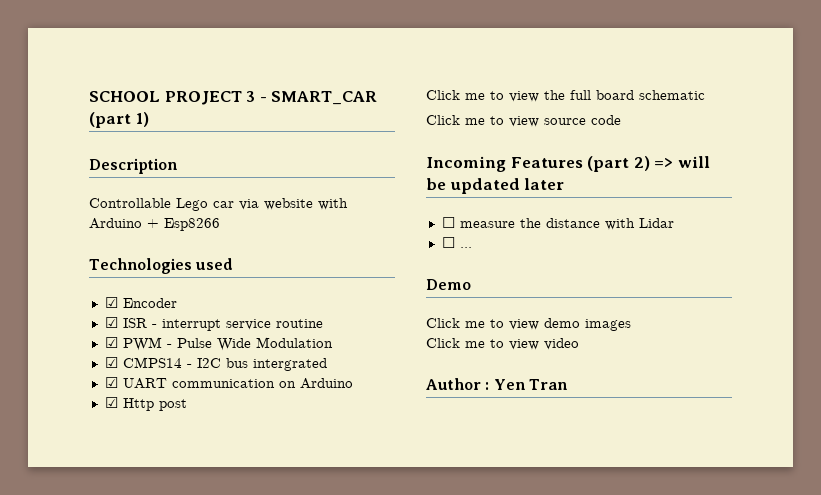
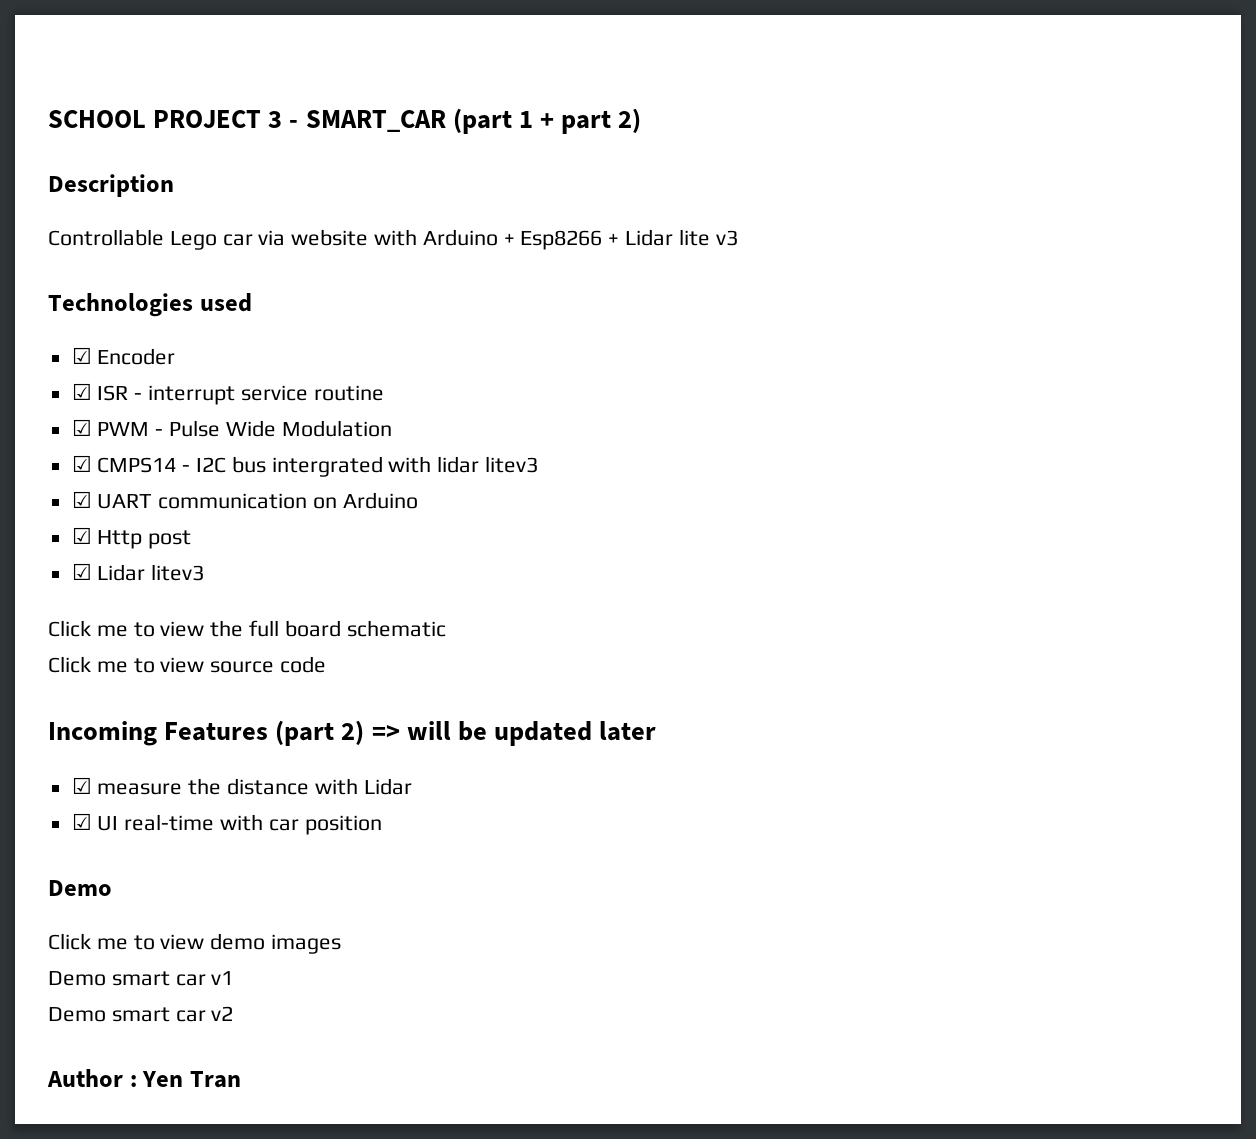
[135,112,149,127] 1) -> [518,108,642,134] 1 + part 2)
(220, 224) none -> [608,229,738,246] + Lidar lite v3
(327, 364) none -> [388,456,539,473] with lidar litev3
(187, 405) none -> [71,563,205,581] // ☑ Lidar litev3
[441,217,455,228] ☐ -> [71,777,92,794] ☑
[441,237,472,248] ☐ ... -> [71,813,382,835] ☑ UI real-time with car position
[426,338,579,350] Click me to view video -> [48,971,234,986] [48,1006,234,1022] Demo smart car v1 // Demo smart car v2

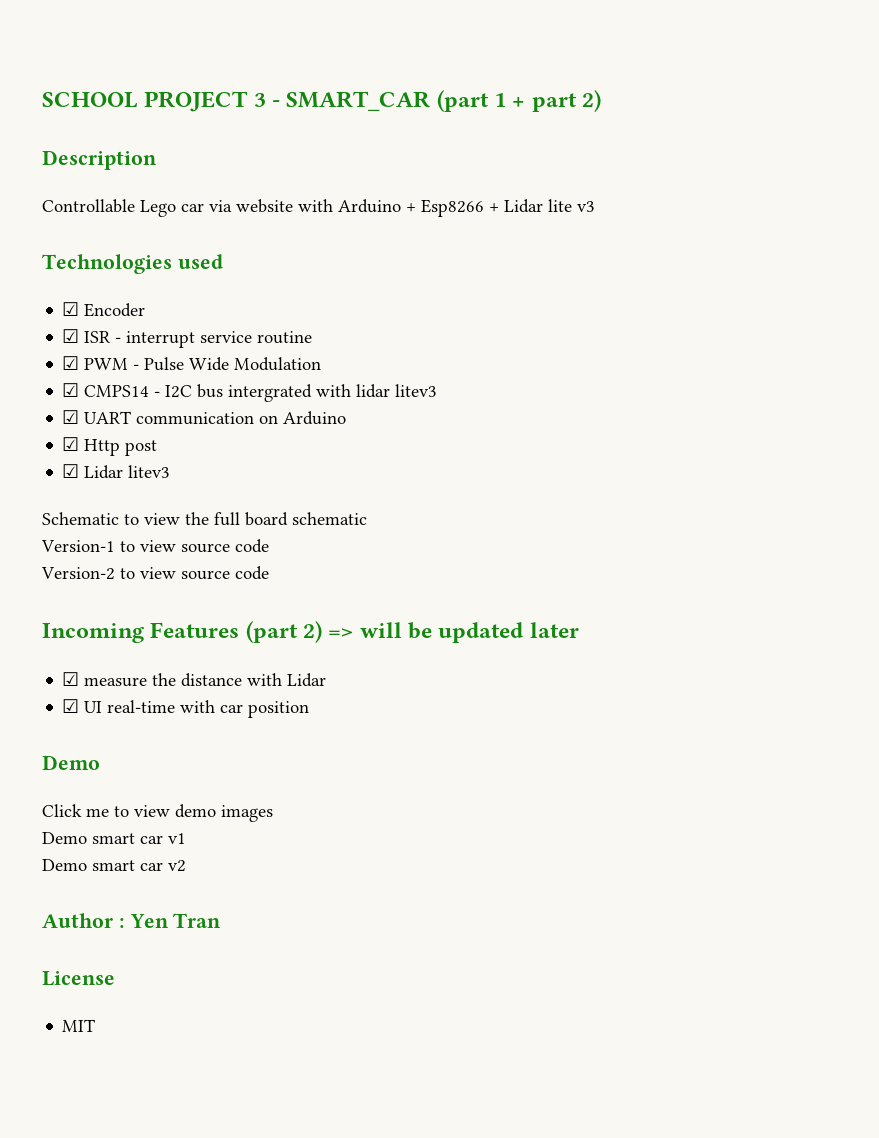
[48,620,128,637] Click me -> [42,512,119,525] Schematic
[48,656,128,673] Click me -> [41,539,269,553] [41,567,115,580] Version-1 to view source code // Version-2
(241, 1079) none -> [42,971,115,986] [62,1019,96,1032] // License // MIT

